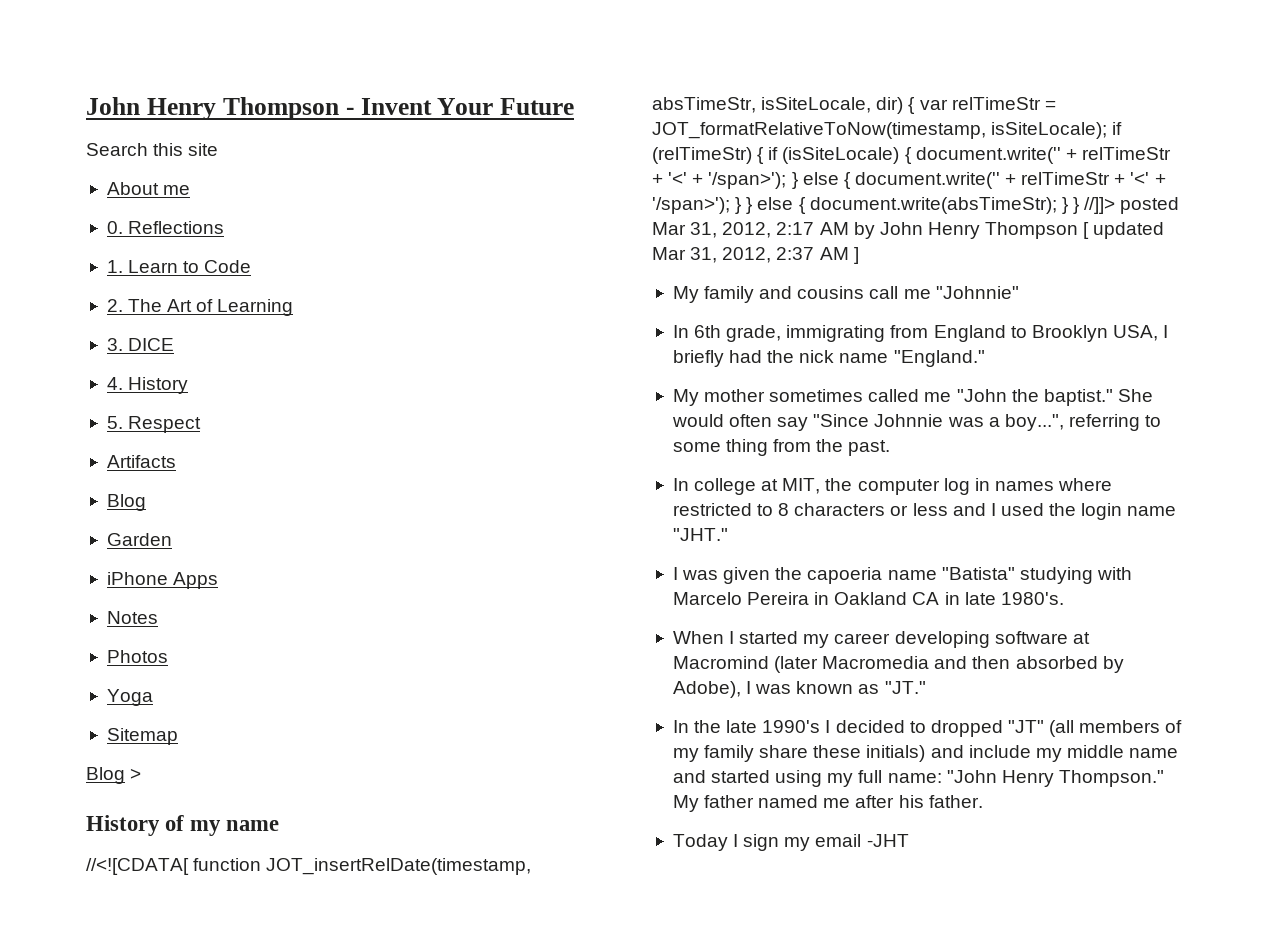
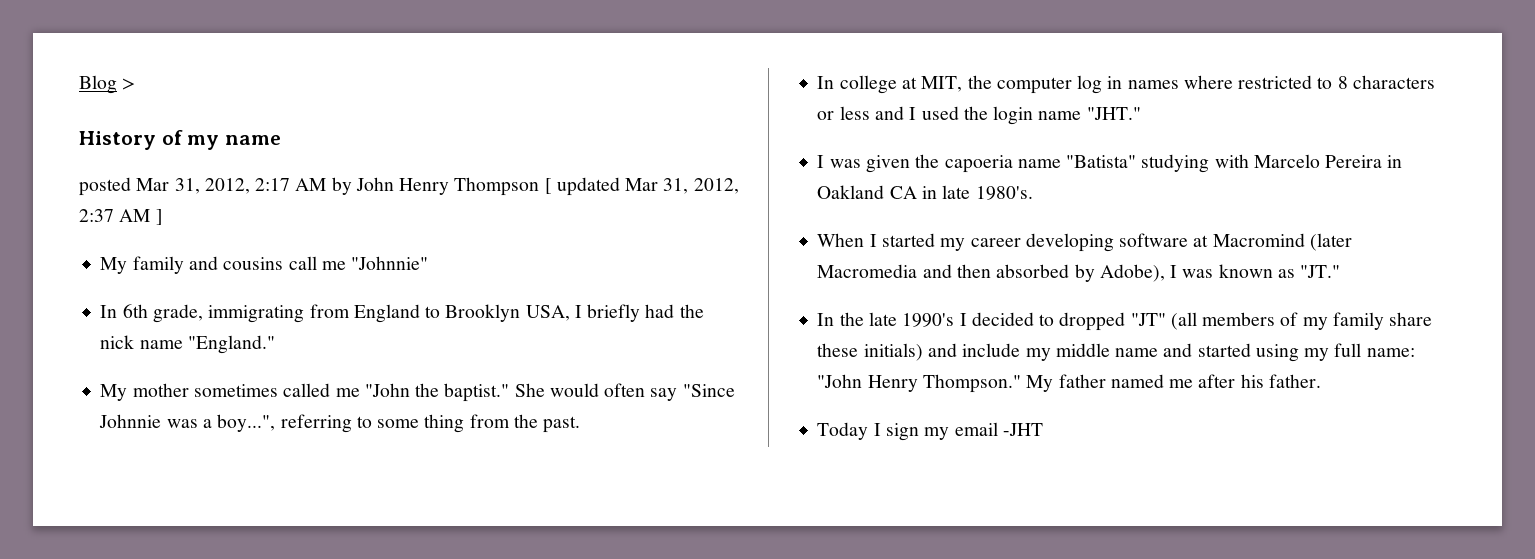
[86,97,575,120] [86,143,219,156] [106,182,191,195] [106,221,225,234] [106,260,252,273] [106,299,294,316] [106,338,175,351] [106,377,189,394] [106,416,202,433] [106,455,176,468] [106,494,146,511] [106,533,172,546] [106,572,219,589] [106,611,158,624] [106,650,168,663] [106,689,153,706] [106,728,178,745] John Henry Thompson - Invent Your Future // Search this site // About me // 0. Reflections // 1. Learn to Code // 2. The Art of Learning // 3. DICE // 4. History // 5. Respect // Artifacts // Blog // Garden // iPhone Apps // Notes // Photos // Yoga // Sitemap // -> (79, 84) none
[86,858,532,875] [652,97,1056,114] [652,122,1123,139] [652,147,1171,164] [652,172,1166,189] [652,197,1116,214] //<![CDATA[ function JOT_insertRelDate(timestamp, absTimeStr, isSiteLocale, dir) { var relTimeStr = JOT_formatRelativeToNow(timestamp, isSiteLocale); if (relTimeStr) { if (isSiteLocale) { document.write('' + relTimeStr + '<' + '/span>'); } else { document.write('' + relTimeStr + '<' + '/span>'); } } else { document.write(absTimeStr); } } //]]> -> (282, 140) none

